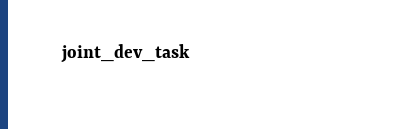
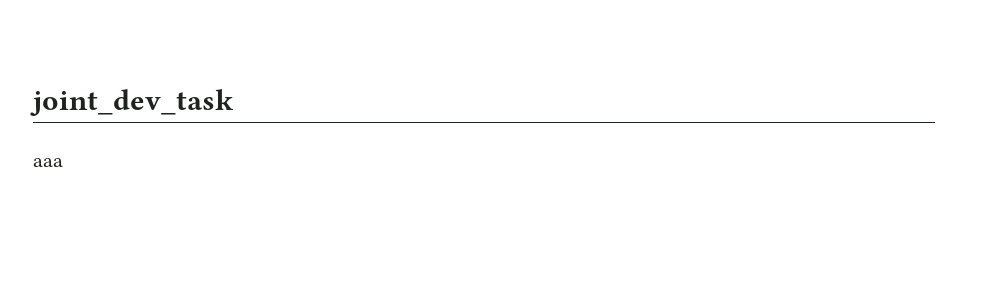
(190, 53) none -> [33,158,63,167] // aaa

